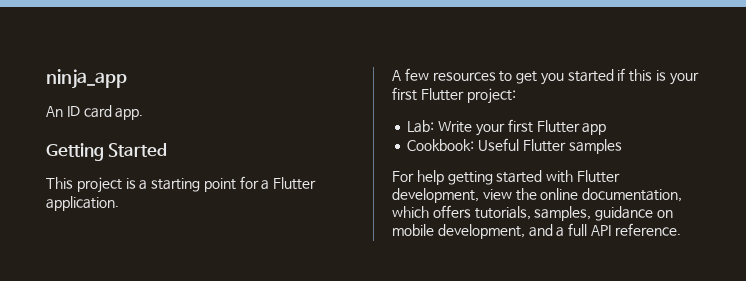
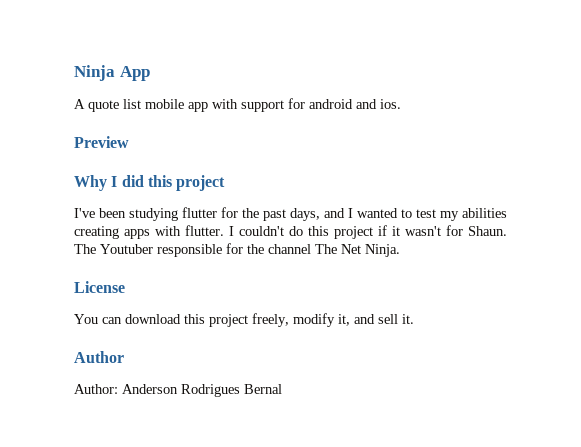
[46,69,127,89] [46,105,144,120] [46,143,168,161] [46,176,317,193] [46,196,119,211] [392,68,699,85] [392,87,516,104] [407,119,607,136] [407,138,622,154] [392,170,620,185] [392,188,683,203] [392,205,673,221] [392,223,681,239] ninja_app // An ID card app. // Getting Started // This project is a starting point for a Flutter application. // A few resources to get you started if this is your first Flutter project: // Lab: Write your first Flutter app // Cookbook: Useful Flutter samples // For help getting started with Flutter development, view the online documentation, which offers tutorials, samples, guidance on mobile development, and a full API reference. -> [74,65,150,81] [74,98,401,112] [74,136,129,148] [74,175,226,191] [74,207,507,221] [74,225,507,239] [74,243,400,257] [74,281,125,293] [74,313,414,327] [74,351,124,363] [74,384,282,397] Ninja App // A quote list mobile app with support for android and ios. // Preview // Why I did this project // I've been studying flutter for the past days, and I wanted to test my abilities creating apps with flutter. I couldn't do this project if it wasn't for Shaun. The Youtuber responsible for the channel The Net Ninja. // License // You can download this project freely, modify it, and sell it. // Author // Author: Anderson Rodrigues Bernal

